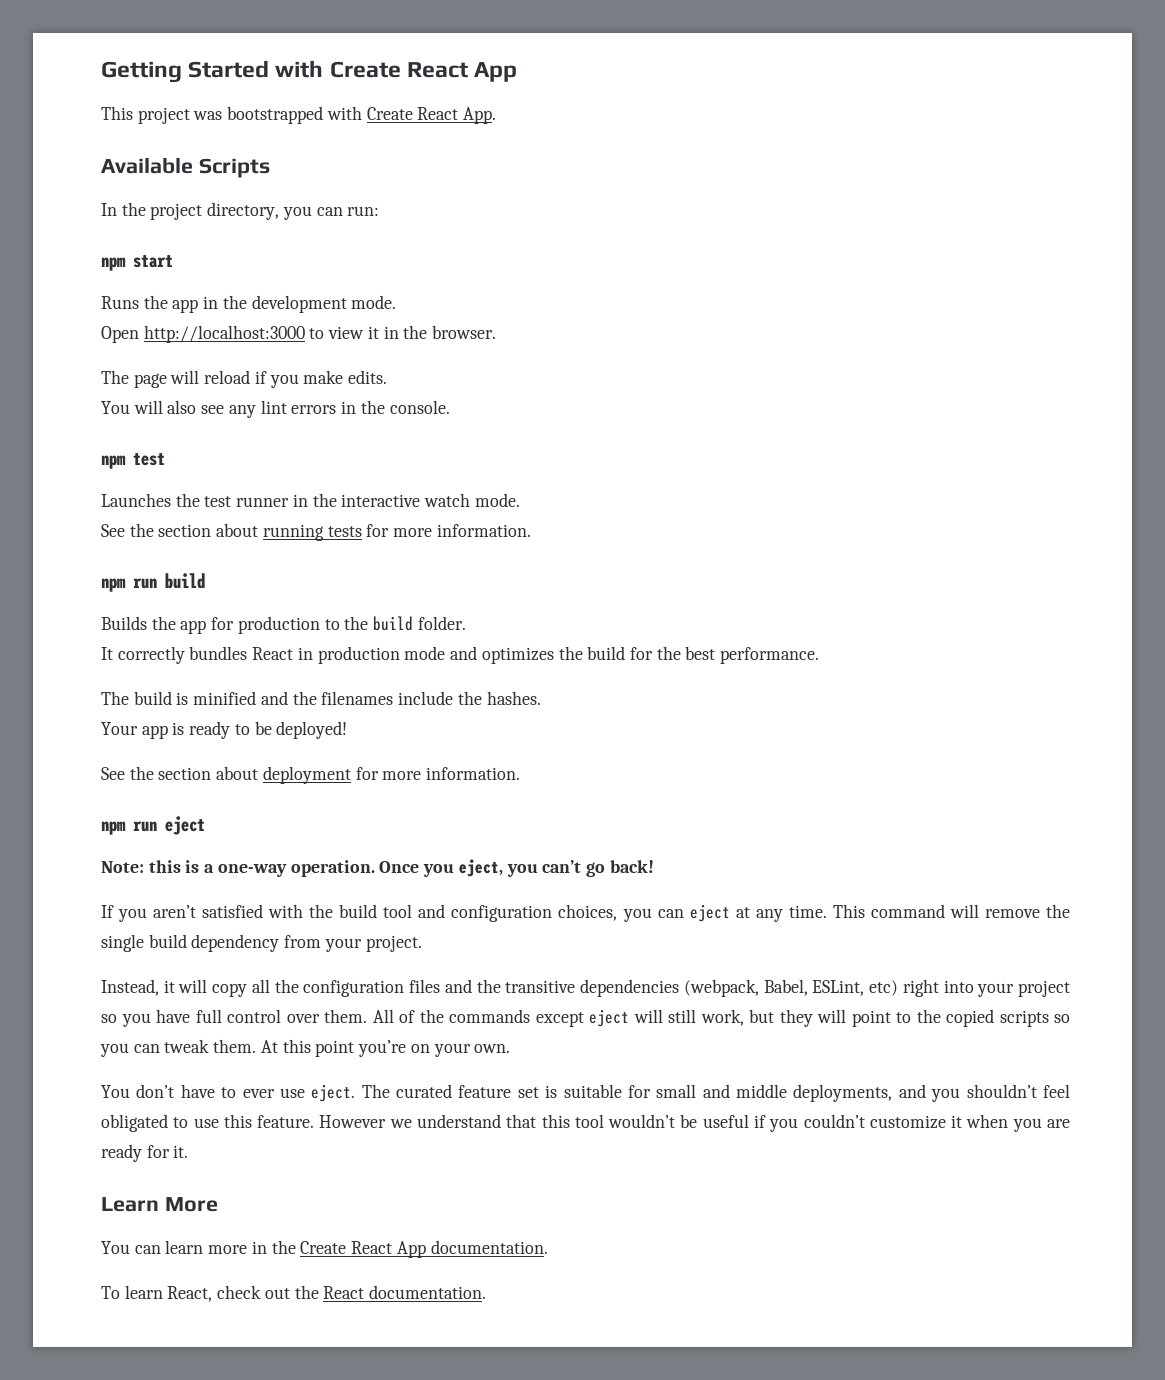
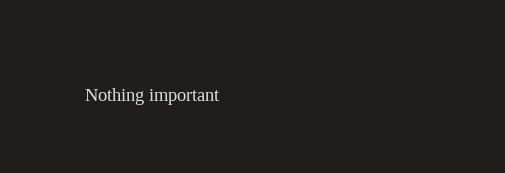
[101,60,518,83] [101,106,497,124] [101,157,270,178] [101,202,380,220] [101,255,173,271] [101,295,397,313] [101,325,497,343] [101,370,388,388] [101,400,450,418] [101,453,165,469] [101,493,520,507] [101,523,531,541] [101,573,205,592] [101,616,466,634] [101,646,820,664] [101,691,541,705] [101,721,348,739] [101,766,521,784] [101,816,205,835] [101,859,654,877] [101,904,1070,922] [101,934,422,952] [101,979,1070,997] [101,1009,1070,1027] [100,1039,511,1057] [101,1084,1071,1102] [101,1114,1071,1132] [101,1144,189,1162] [101,1197,218,1212] [101,1240,548,1258] [101,1285,487,1302] Getting Started with Create React App // This project was bootstrapped with Create React App. // Available Scripts // In the project directory, you can run: // npm start // Runs the app in the development mode. // Open http://localhost:3000 to view it in the browser. // The page will reload if you make edits. // You will also see any lint errors in the console. // npm test // Launches the test runner in the interactive watch mode. // See the section about running tests for more information. // npm run build // Builds the app for production to the build folder. // It correctly bundles React in production mode and optimizes the build for the best performance. // The build is minified and the filenames include the hashes. // Your app is ready to be deployed! // See the section about deployment for more information. // npm run eject // Note: this is a one-way operation. Once you eject, you can’t go back! // If you aren’t satisfied with the build tool and configuration choices, you can eject at any time. This command will remove the single build dependency from your project. // Instead, it will copy all the configuration files and the transitive dependencies (webpack, Babel, ESLint, etc) right into your project so you have full control over them. All of the commands except eject will still work, but they will point to the copied scripts so you can tweak them. At this point you’re on your own. // You don’t have to ever use eject. The curated feature set is suitable for small and middle deployments, and you shouldn’t feel obligated to use this feature. However we understand that this tool wouldn’t be useful if you couldn’t customize it when you are ready for it. // Learn More // You can learn more in the Create React App documentation. // To learn React, check out the React documentation. -> [85,88,220,105] Nothing important

